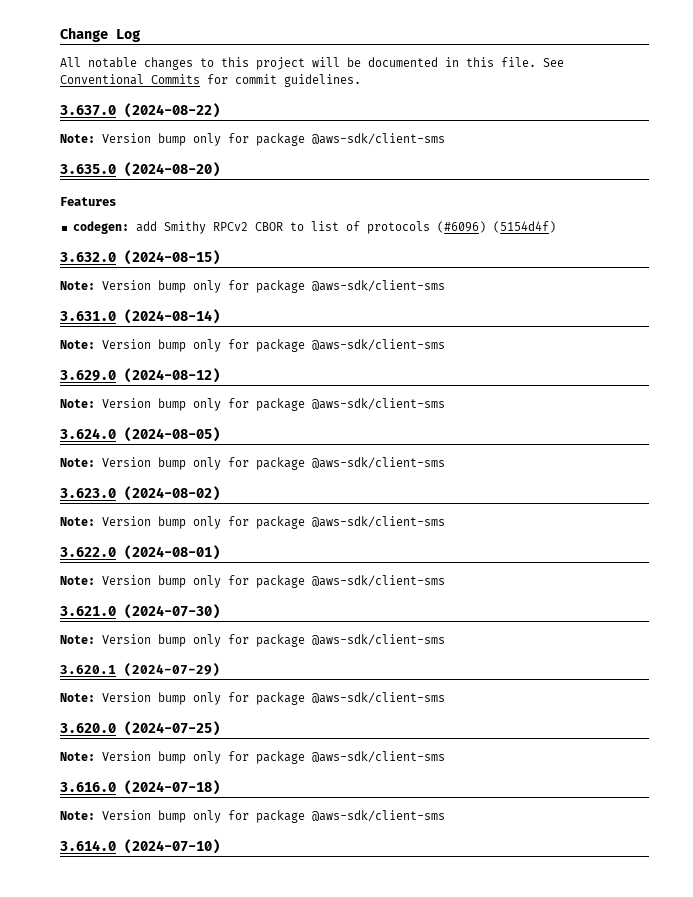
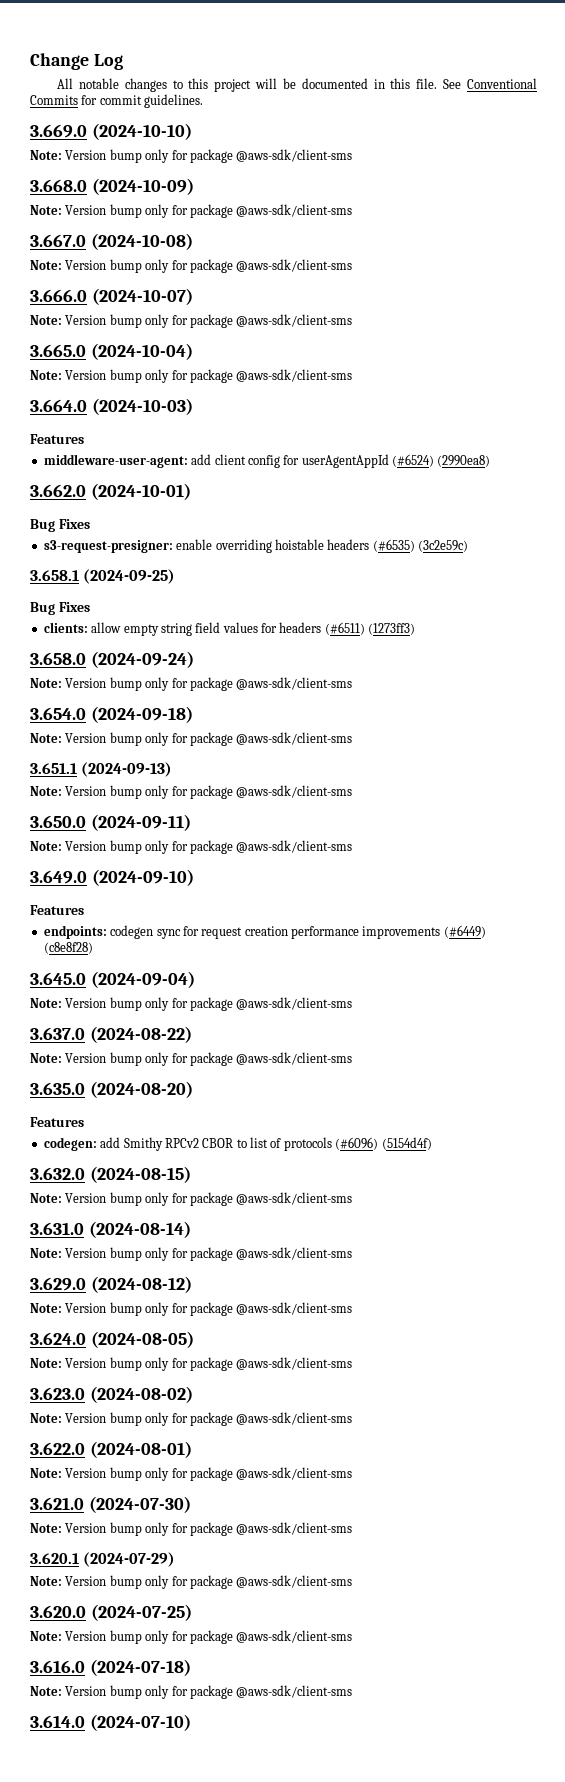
(361, 80) none -> [30,123,192,140] [30,149,353,163] [30,178,194,195] [30,204,353,218] [30,233,193,250] [30,259,353,273] [30,288,193,305] [30,314,353,328] [30,343,193,360] [30,369,353,383] [30,398,193,415] [30,434,84,444] [43,454,491,468] [30,483,191,500] [30,519,90,532] [43,539,468,553] [30,569,176,584] [30,602,90,615] [43,622,416,636] [30,651,194,668] [30,677,353,691] [30,706,193,723] [30,732,353,746] [30,762,173,777] [30,785,353,799] [30,814,191,831] [30,840,353,854] [30,869,194,886] [30,905,84,915] [43,925,486,939] [43,942,93,954] [30,971,195,988] [30,997,353,1011] // 3.669.0 (2024-10-10) // Note: Version bump only for package @aws-sdk/client-sms // 3.668.0 (2024-10-09) // Note: Version bump only for package @aws-sdk/client-sms // 3.667.0 (2024-10-08) // Note: Version bump only for package @aws-sdk/client-sms // 3.666.0 (2024-10-07) // Note: Version bump only for package @aws-sdk/client-sms // 3.665.0 (2024-10-04) // Note: Version bump only for package @aws-sdk/client-sms // 3.664.0 (2024-10-03) // Features // middleware-user-agent: add client config for userAgentAppId (#6524) (2990ea8) // 3.662.0 (2024-10-01) // Bug Fixes // s3-request-presigner: enable overriding hoistable headers (#6535) (3c2e59c) // 3.658.1 (2024-09-25) // Bug Fixes // clients: allow empty string field values for headers (#6511) (1273ff3) // 3.658.0 (2024-09-24) // Note: Version bump only for package @aws-sdk/client-sms // 3.654.0 (2024-09-18) // Note: Version bump only for package @aws-sdk/client-sms // 3.651.1 (2024-09-13) // Note: Version bump only for package @aws-sdk/client-sms // 3.650.0 (2024-09-11) // Note: Version bump only for package @aws-sdk/client-sms // 3.649.0 (2024-09-10) // Features // endpoints: codegen sync for request creation performance improvements (#6449) (c8e8f28) // 3.645.0 (2024-09-04) // Note: Version bump only for package @aws-sdk/client-sms

